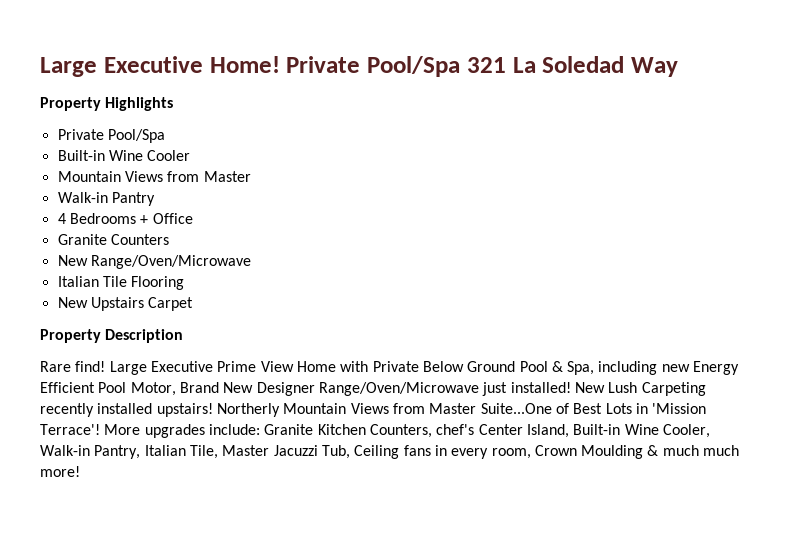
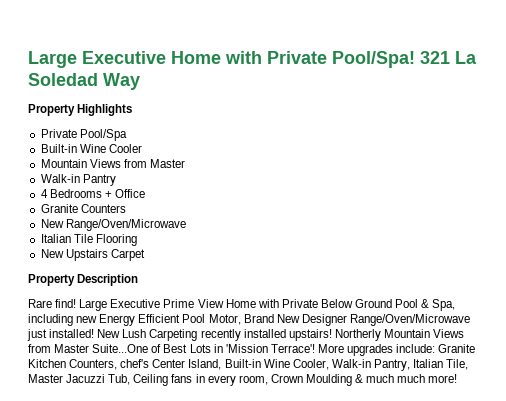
[40,56,460,77] Large Executive Home! Private Pool/Spa -> [28,51,415,68] Large Executive Home with Private Pool/Spa!

